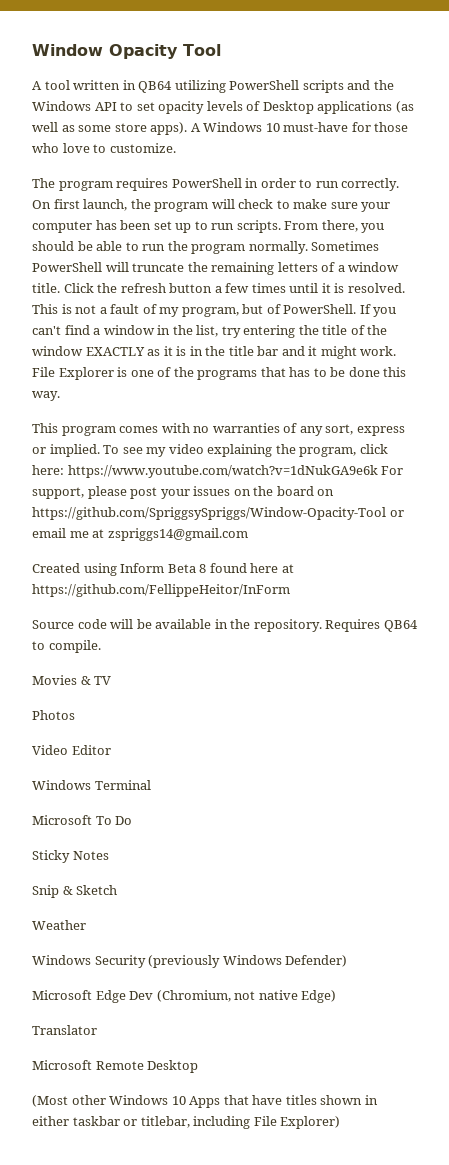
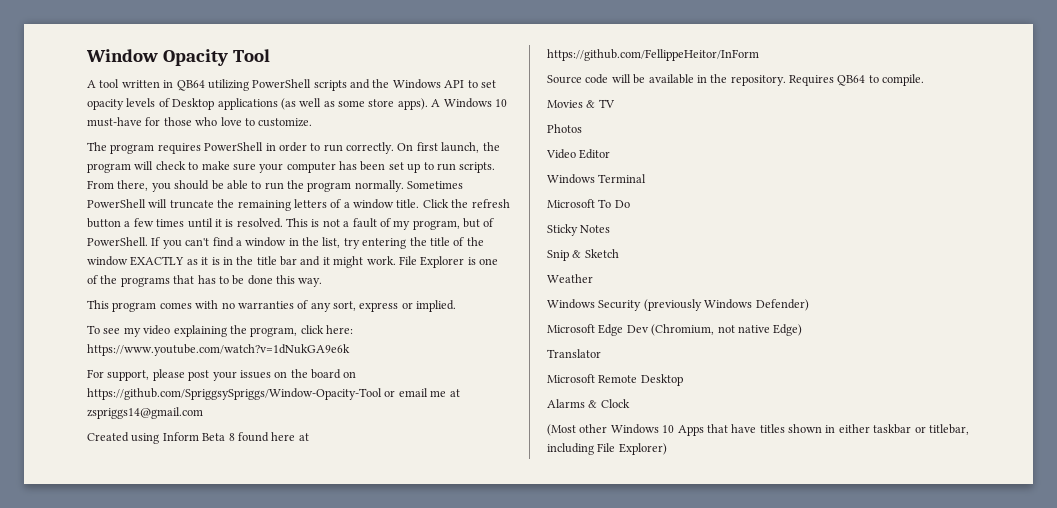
(100, 450) none -> (457, 306) //
(378, 471) none -> (350, 350) //
(199, 1066) none -> [547,399,630,408] // Alarms & Clock

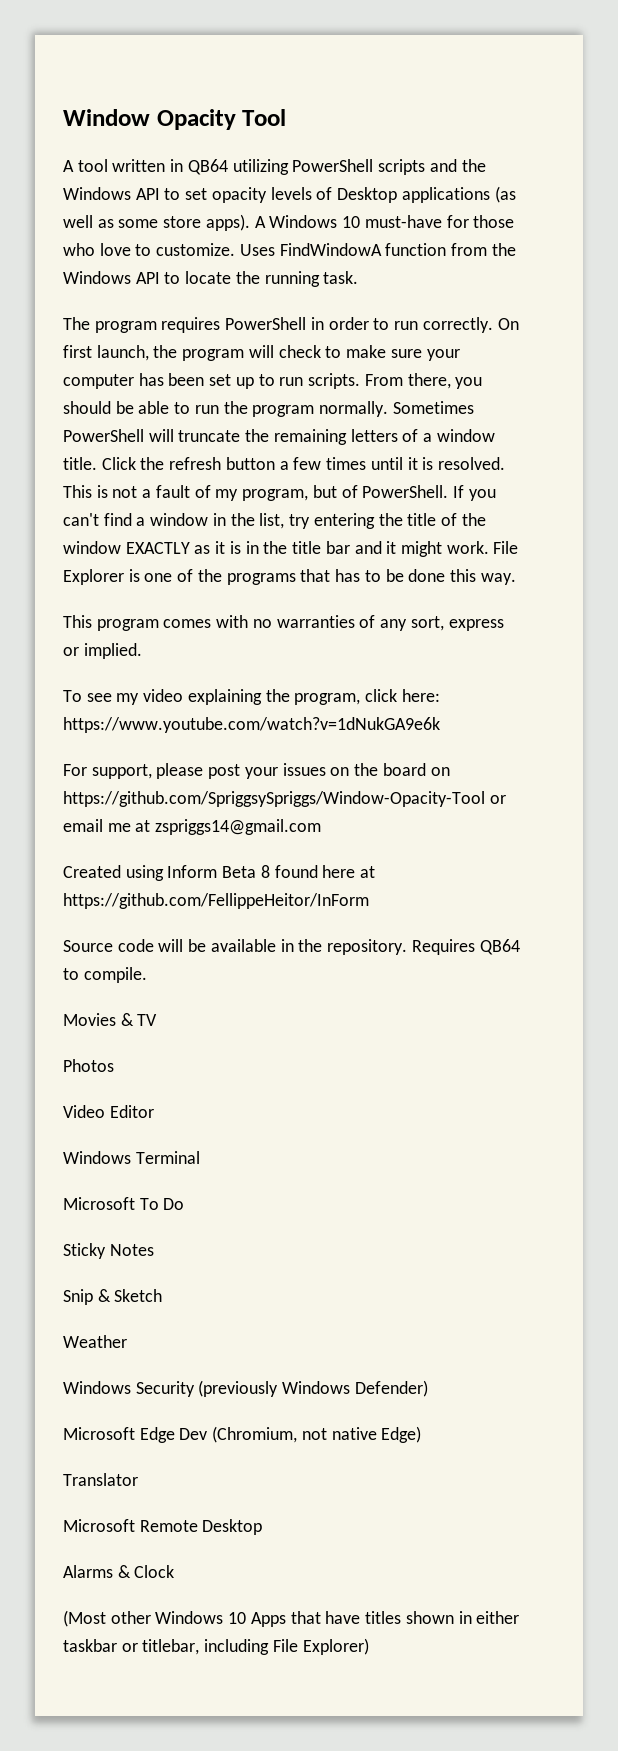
(313, 122) none -> [239,243,516,256] [63,271,359,287] Uses FindWindowA function from the Windows API to locate the running task.

